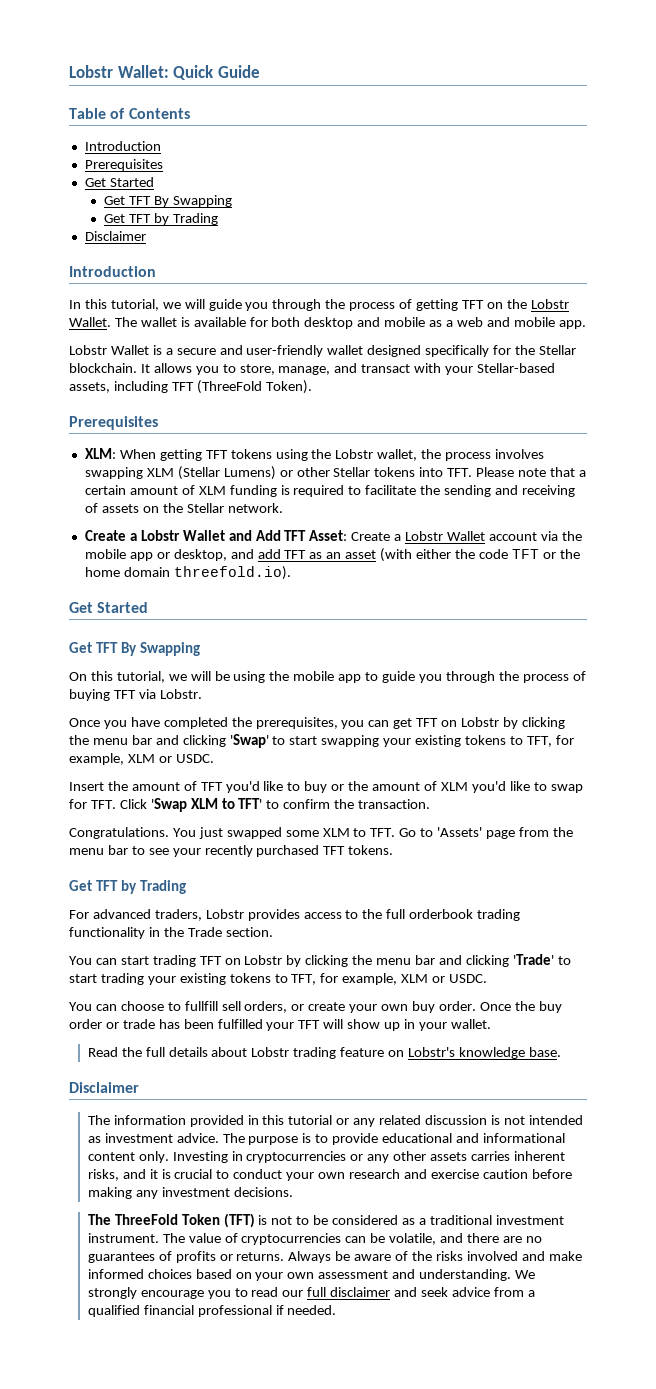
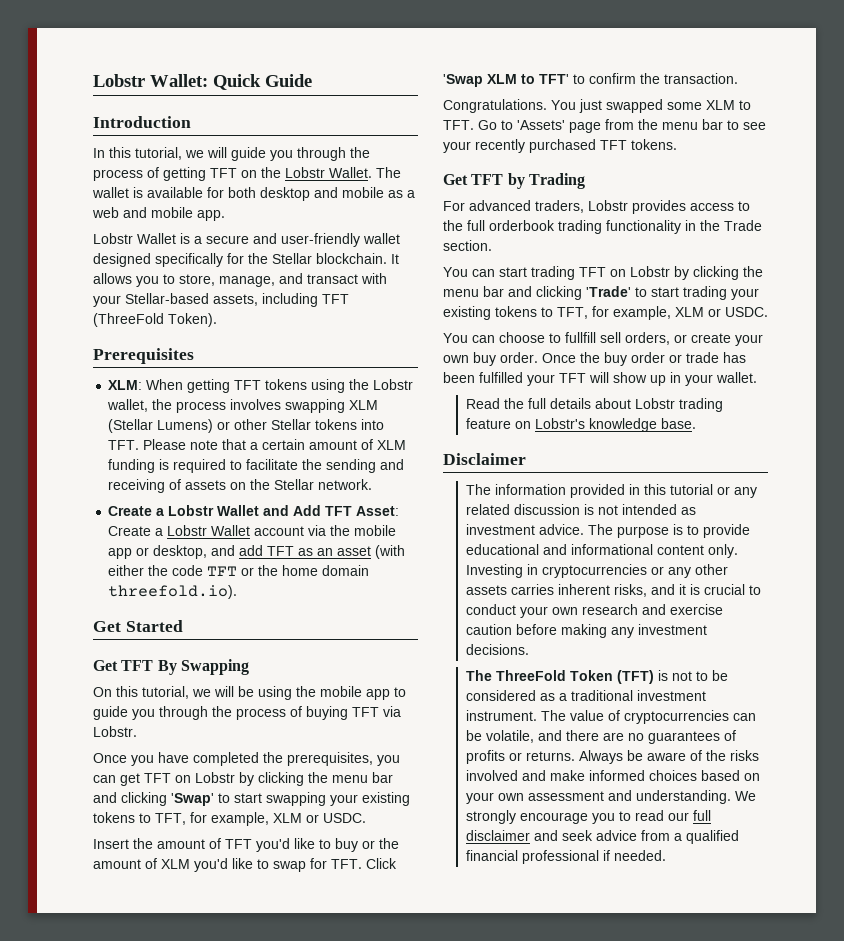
[69,108,190,119] [84,141,161,151] [84,159,163,171] [84,177,154,187] [103,195,232,207] [103,213,218,225] [84,231,146,241] // Table of Contents // Introduction // Prerequisites // Get Started // Get TFT By Swapping // Get TFT by Trading // Disclaimer -> (312, 80) none

